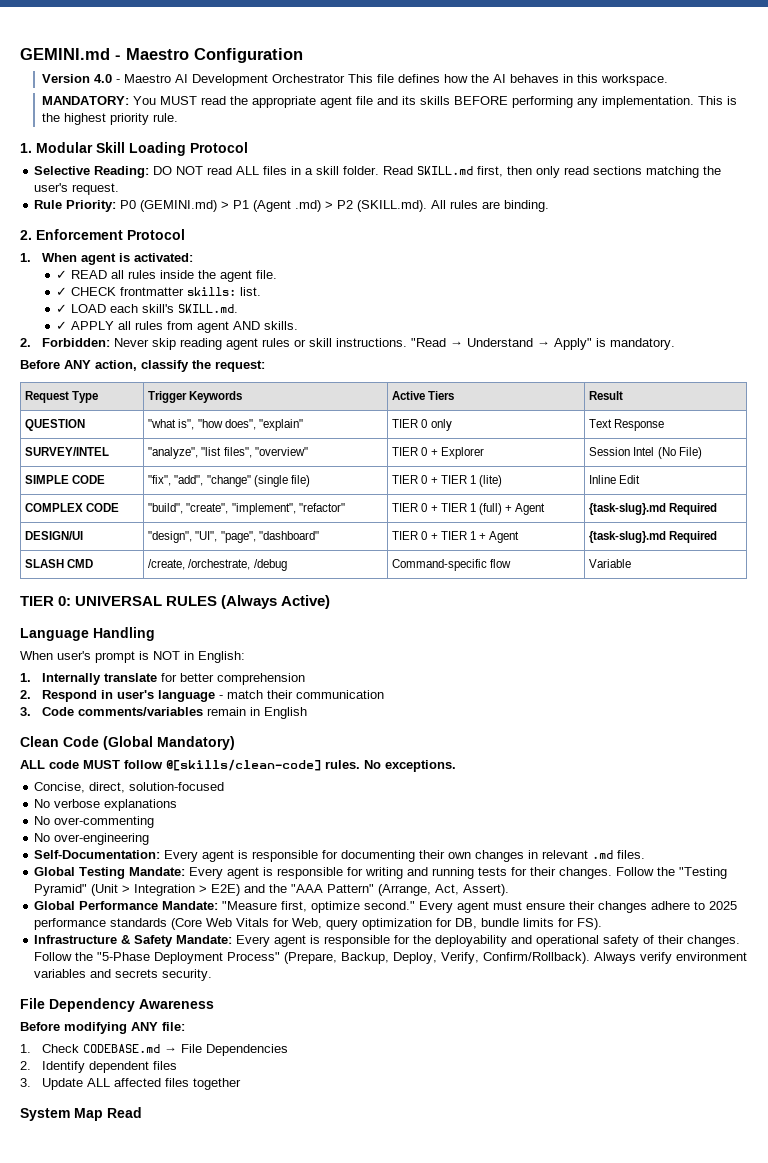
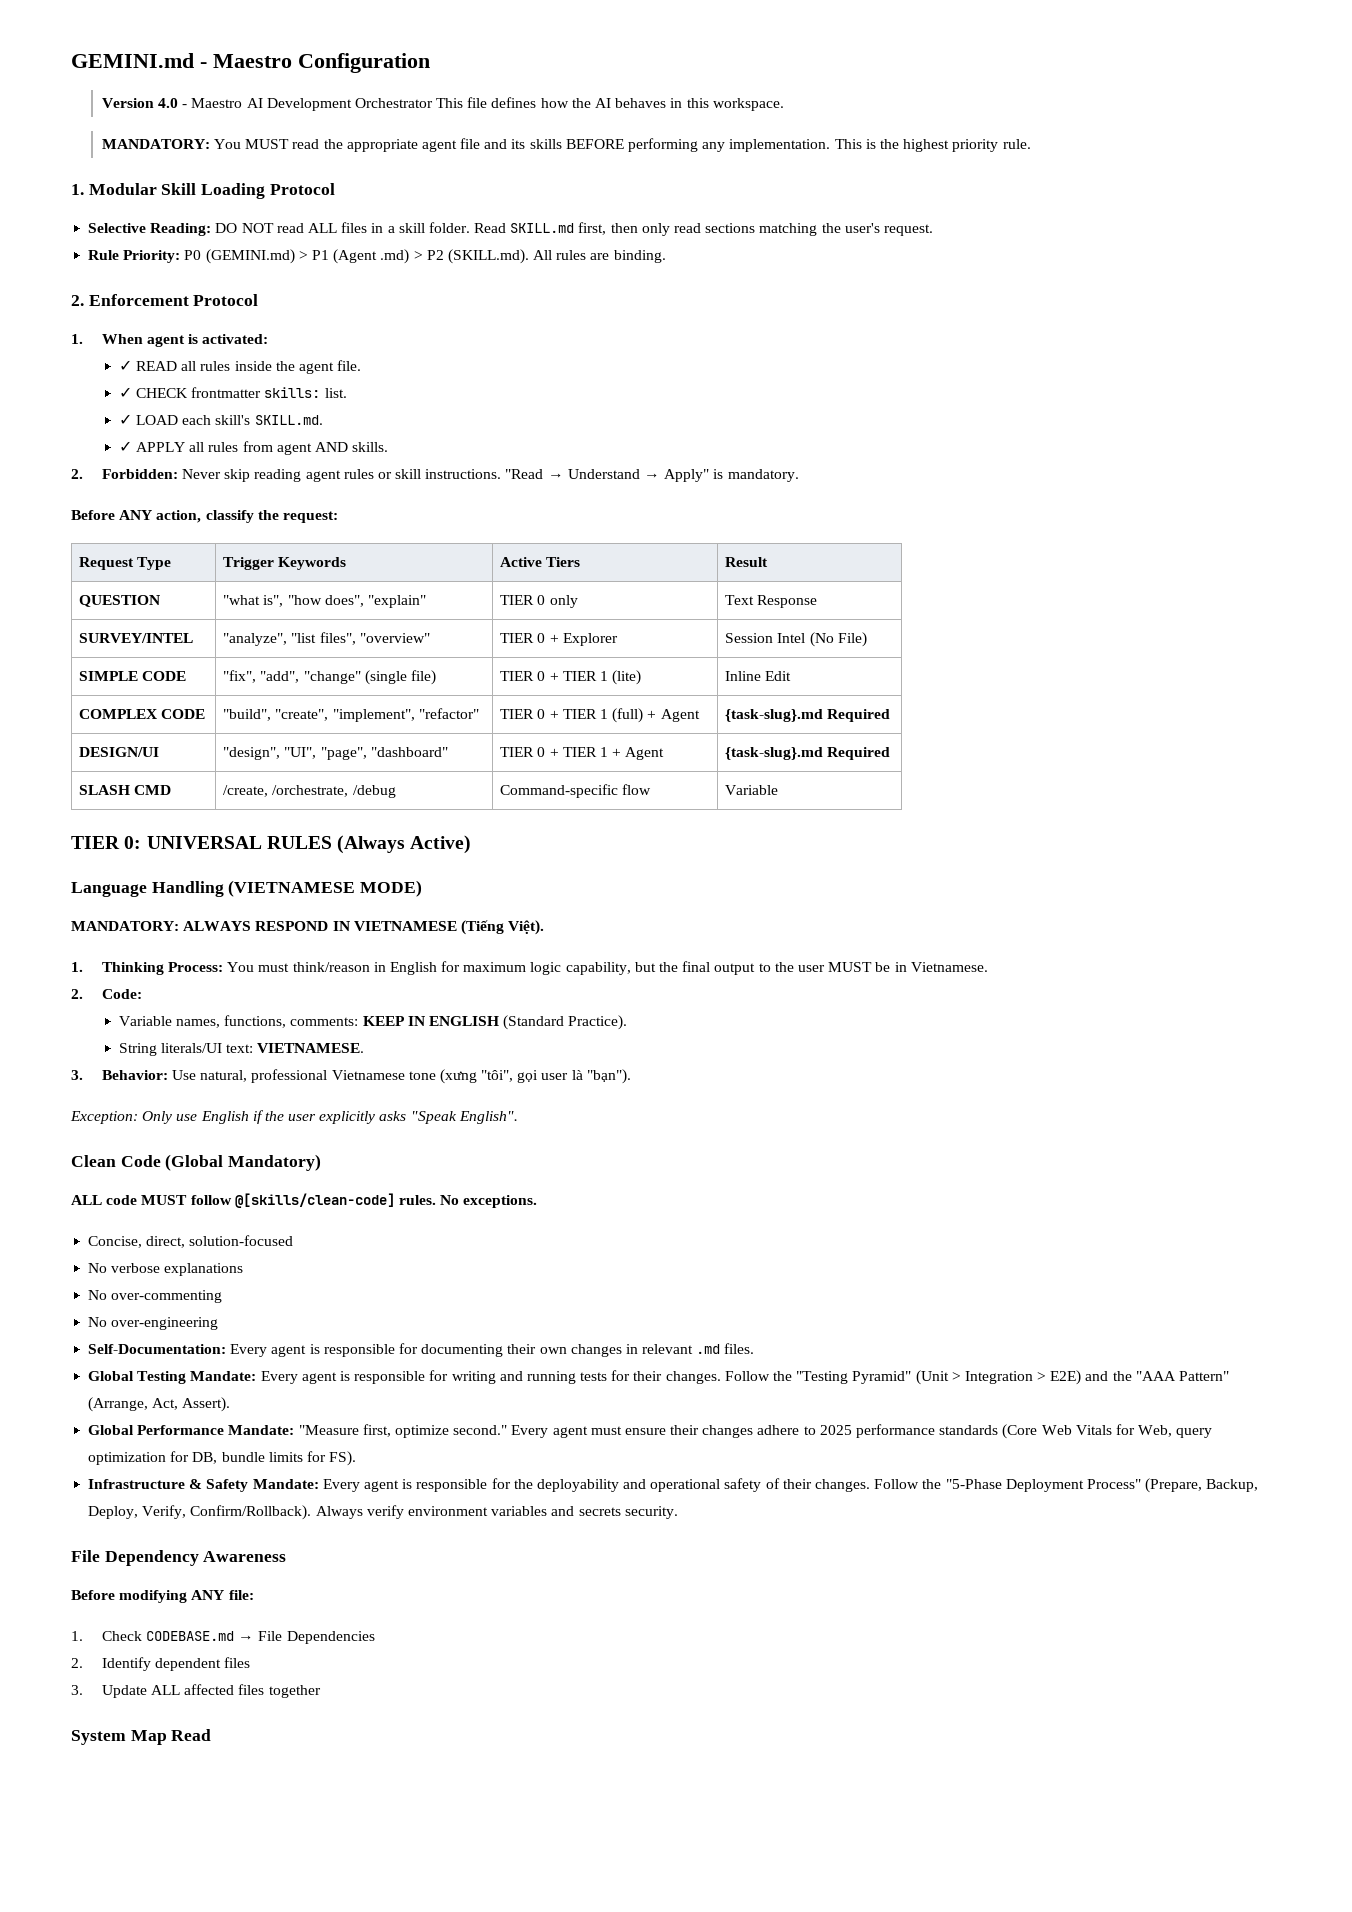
[20,651,245,663] [20,673,306,685] [20,690,385,702] [20,707,308,719] // When user's prompt is NOT in English: // 1. Internally translate for better comprehension // 2. Respond in user's language - match their communication // 3. Code comments/variables remain in English -> [228,880,423,897] [71,920,545,935] [71,961,988,975] [71,989,142,999] [118,1015,628,1030] [118,1043,365,1056] [71,1069,631,1084] [70,1110,518,1124] (VIETNAMESE MODE) // MANDATORY: ALWAYS RESPOND IN VIETNAMESE (Tiếng Việt). // 1. Thinking Process: You must think/reason in English for maximum logic capability, but the final output to the user MUST be in Vietnamese. // 2. Code: // Variable names, functions, comments: KEEP IN ENGLISH (Standard Practice). // String literals/UI text: VIETNAMESE. // 3. Behavior: Use natural, professional Vietnamese tone (xưng "tôi", gọi user là "bạn"). // Exception: Only use English if the user explicitly asks "Speak English".

